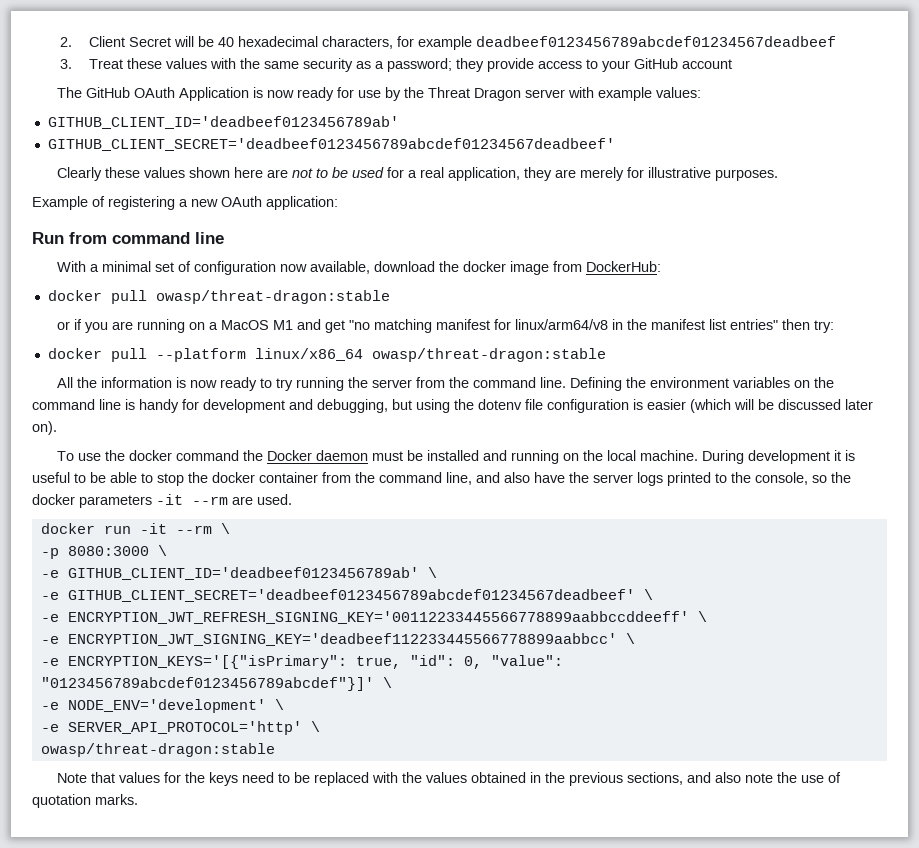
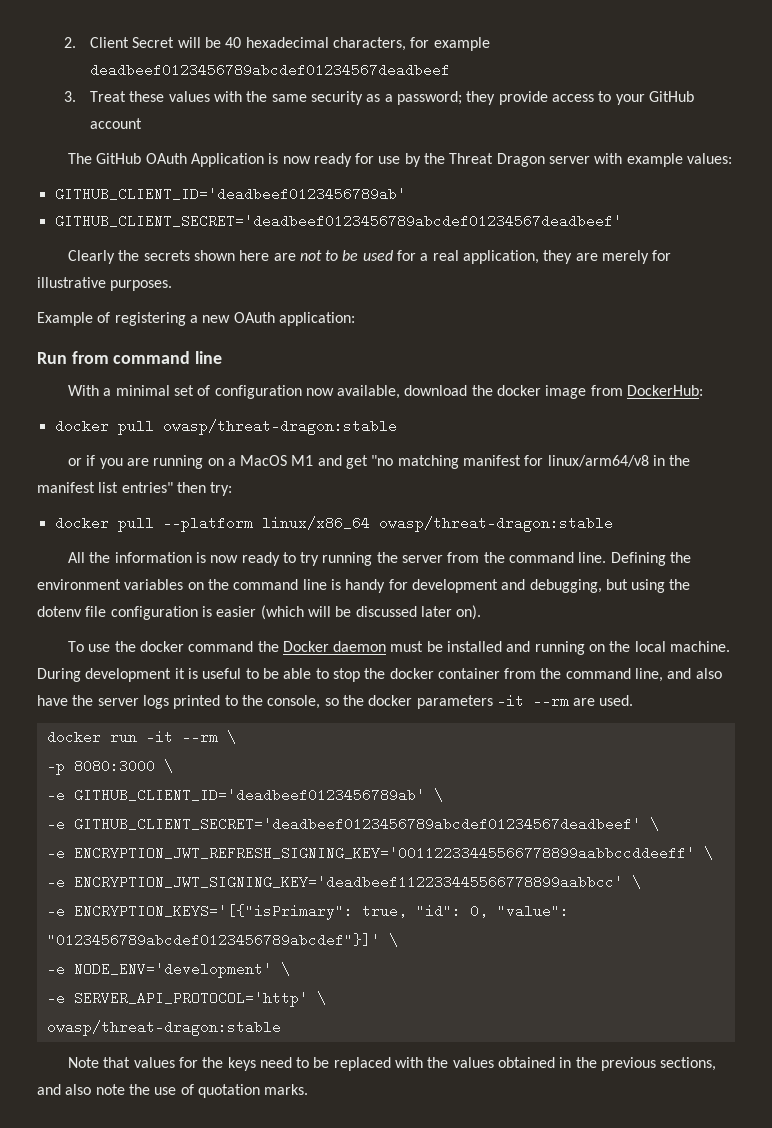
[105,167,186,178] these values -> [118,250,190,261] the secrets

